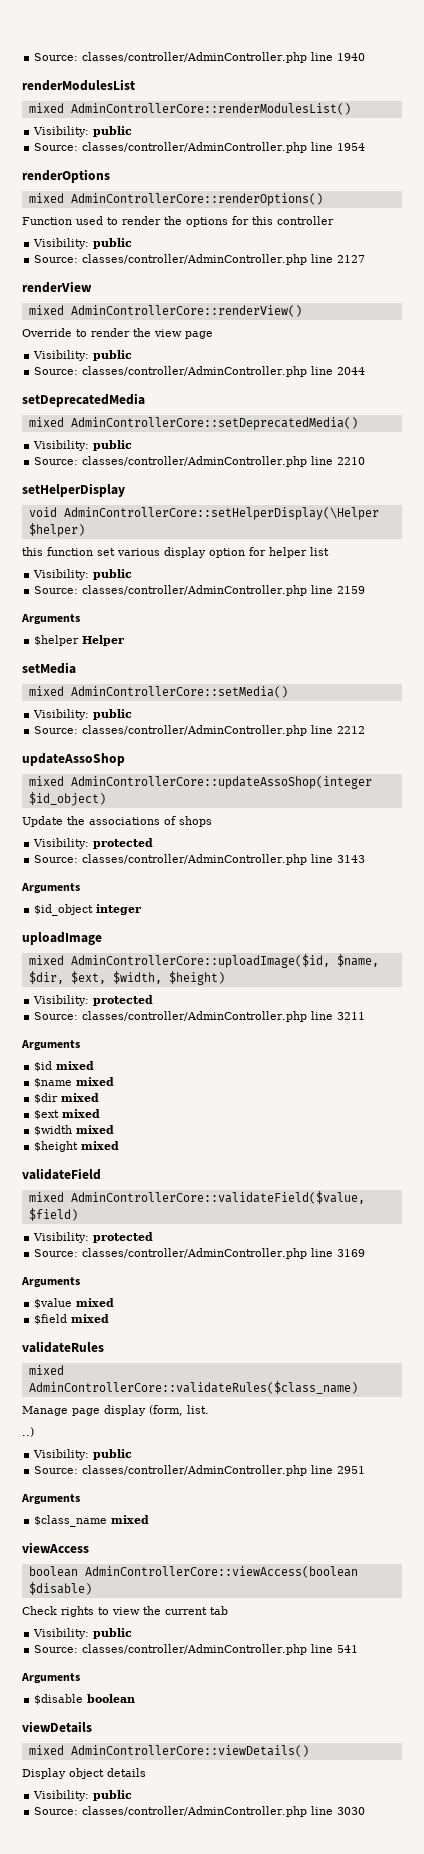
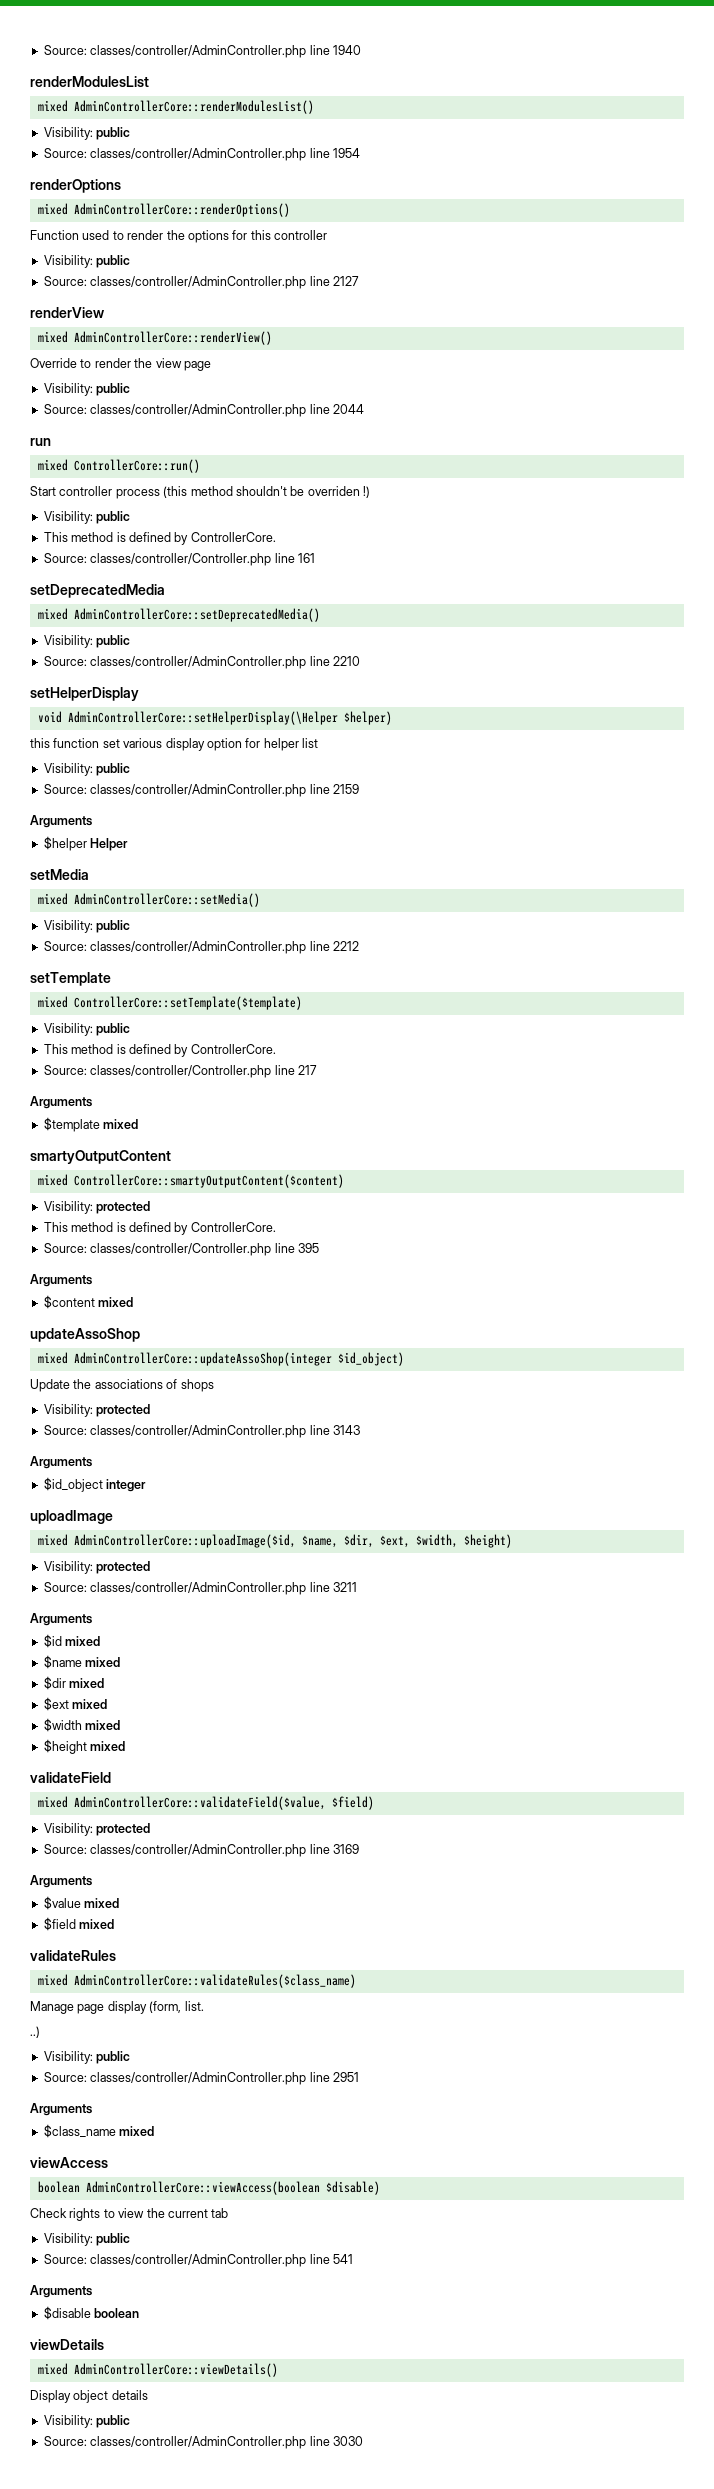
(366, 371) none -> [30,438,51,446] [37,459,200,473] [30,486,370,499] [43,511,131,524] [43,532,276,545] [43,553,315,566] // run // mixed ControllerCore::run() // Start controller process (this method shouldn't be overriden !) // Visibility: public // This method is defined by ControllerCore. // Source: classes/controller/Controller.php line 161
(366, 730) none -> [30,972,111,986] [37,996,302,1010] [43,1023,131,1036] [43,1044,276,1057] [43,1065,317,1078] [30,1096,92,1109] [43,1117,139,1132] [30,1150,171,1164] [37,1174,344,1188] [43,1201,151,1214] [43,1222,276,1235] [43,1243,319,1256] [30,1274,92,1287] [43,1295,134,1309] // setTemplate // mixed ControllerCore::setTemplate($template) // Visibility: public // This method is defined by ControllerCore. // Source: classes/controller/Controller.php line 217 // Arguments // $template mixed // smartyOutputContent // mixed ControllerCore::smartyOutputContent($content) // Visibility: protected // This method is defined by ControllerCore. // Source: classes/controller/Controller.php line 395 // Arguments // $content mixed

